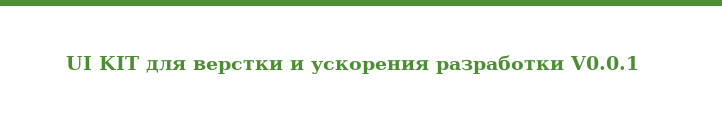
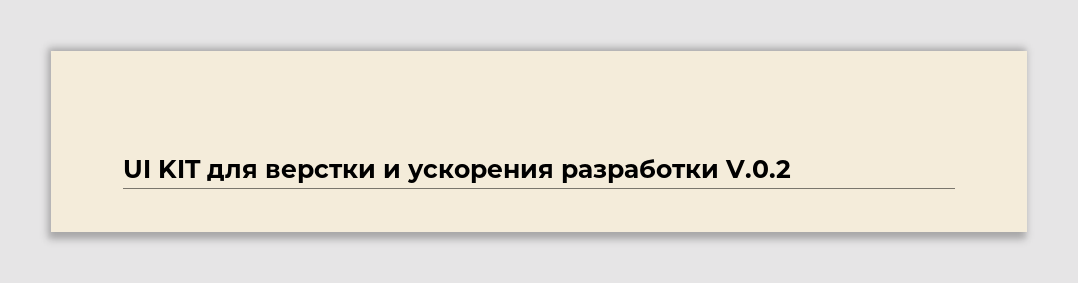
[570,56,639,70] V0.0.1 -> [725,160,791,178] V.0.2

